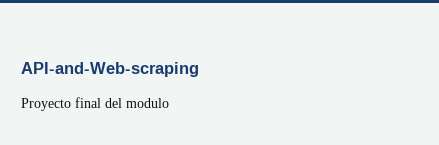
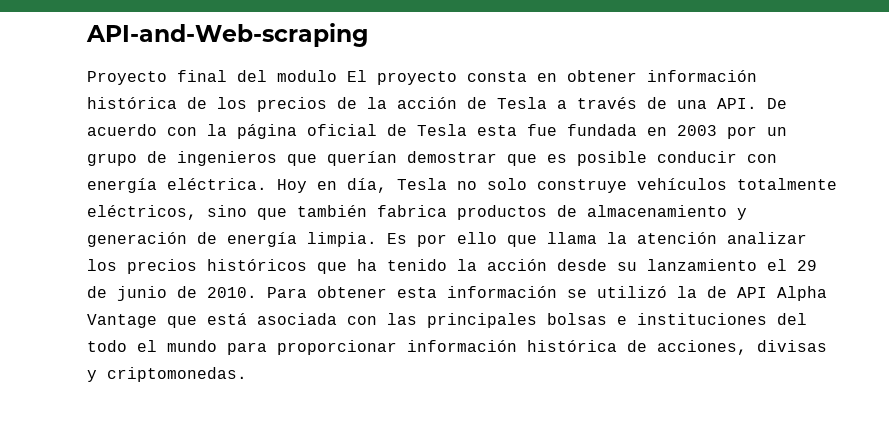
(169, 103) none -> [347,70,757,85] [87,97,787,112] [87,124,787,139] [87,151,777,166] [87,178,837,193] [87,205,747,220] [87,232,807,247] [87,259,817,274] [87,286,827,301] [87,313,807,328] [87,340,827,355] [87,367,247,382] El proyecto consta en obtener información histórica de los precios de la acción de Tesla a través de una API. De acuerdo con la página oficial de Tesla esta fue fundada en 2003 por un grupo de ingenieros que querían demostrar que es posible conducir con energía eléctrica. Hoy en día, Tesla no solo construye vehículos totalmente eléctricos, sino que también fabrica productos de almacenamiento y generación de energía limpia. Es por ello que llama la atención analizar los precios históricos que ha tenido la acción desde su lanzamiento el 29 de junio de 2010. Para obtener esta información se utilizó la de API Alpha Vantage que está asociada con las principales bolsas e instituciones del todo el mundo para proporcionar información histórica de acciones, divisas y criptomonedas.

